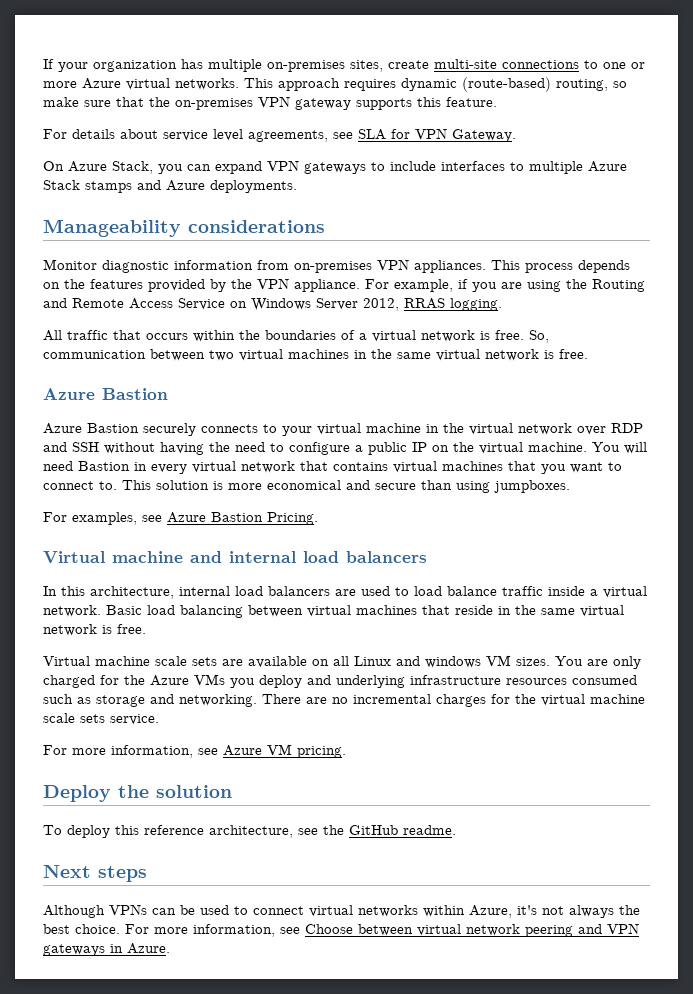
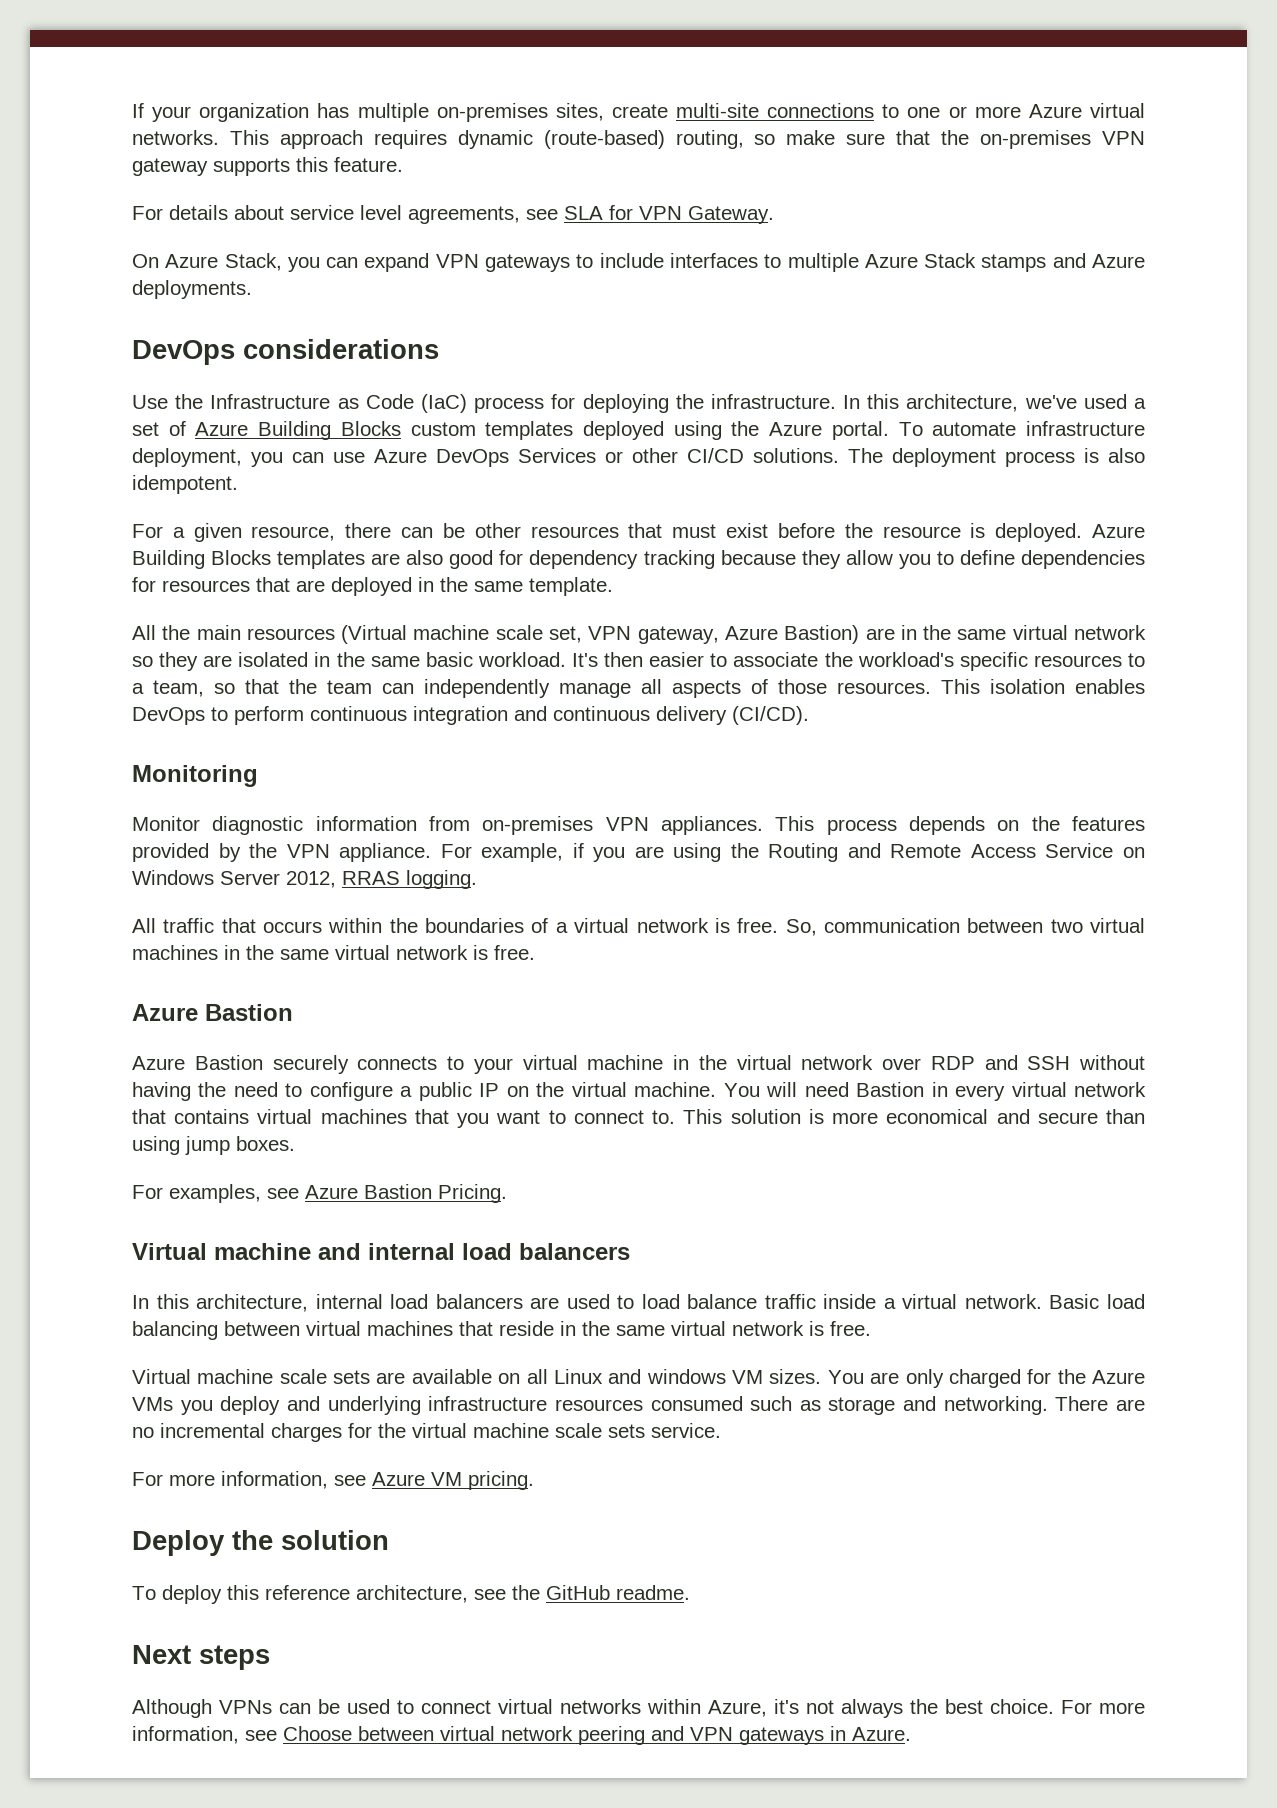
[43,219,181,237] Manageability -> [132,340,235,365] DevOps
(325, 226) none -> [132,394,1146,413] [132,421,1145,440] [132,448,1145,467] [132,475,238,494] [132,523,1146,542] [132,550,1146,569] [132,577,613,596] [132,625,1146,644] [132,652,1145,671] [132,679,1145,698] [132,706,809,725] [132,765,258,787] // Use the Infrastructure as Code (IaC) process for deploying the infrastructure. In this architecture, we've used a set of Azure Building Blocks custom templates deployed using the Azure portal. To automate infrastructure deployment, you can use Azure DevOps Services or other CI/CD solutions. The deployment process is also idempotent. // For a given resource, there can be other resources that must exist before the resource is deployed. Azure Building Blocks templates are also good for dependency tracking because they allow you to define dependencies for resources that are deployed in the same template. // All the main resources (Virtual machine scale set, VPN gateway, Azure Bastion) are in the same virtual network so they are isolated in the same basic workload. It's then easier to associate the workload's specific resources to a team, so that the team can independently manage all aspects of those resources. This isolation enables DevOps to perform continuous integration and continuous delivery (CI/CD). // Monitoring
[494,480,570,493] jumpboxes. -> [185,1136,295,1155] jump boxes.

